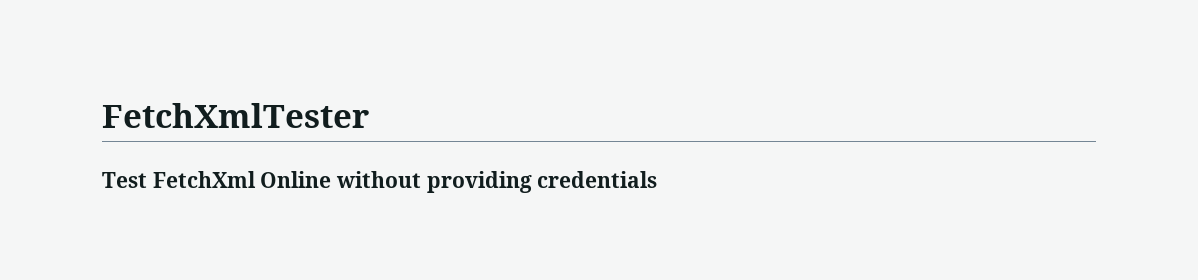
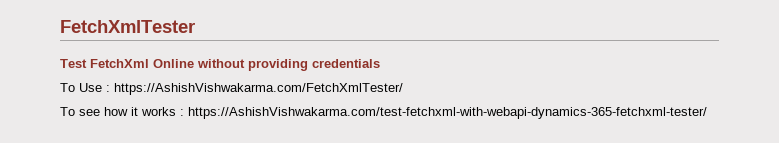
(658, 179) none -> [60,83,403,95] [60,107,707,119] // To Use : https://AshishVishwakarma.com/FetchXmlTester/ // To see how it works : https://AshishVishwakarma.com/test-fetchxml-with-webapi-dynamics-365-fetchxml-tester/

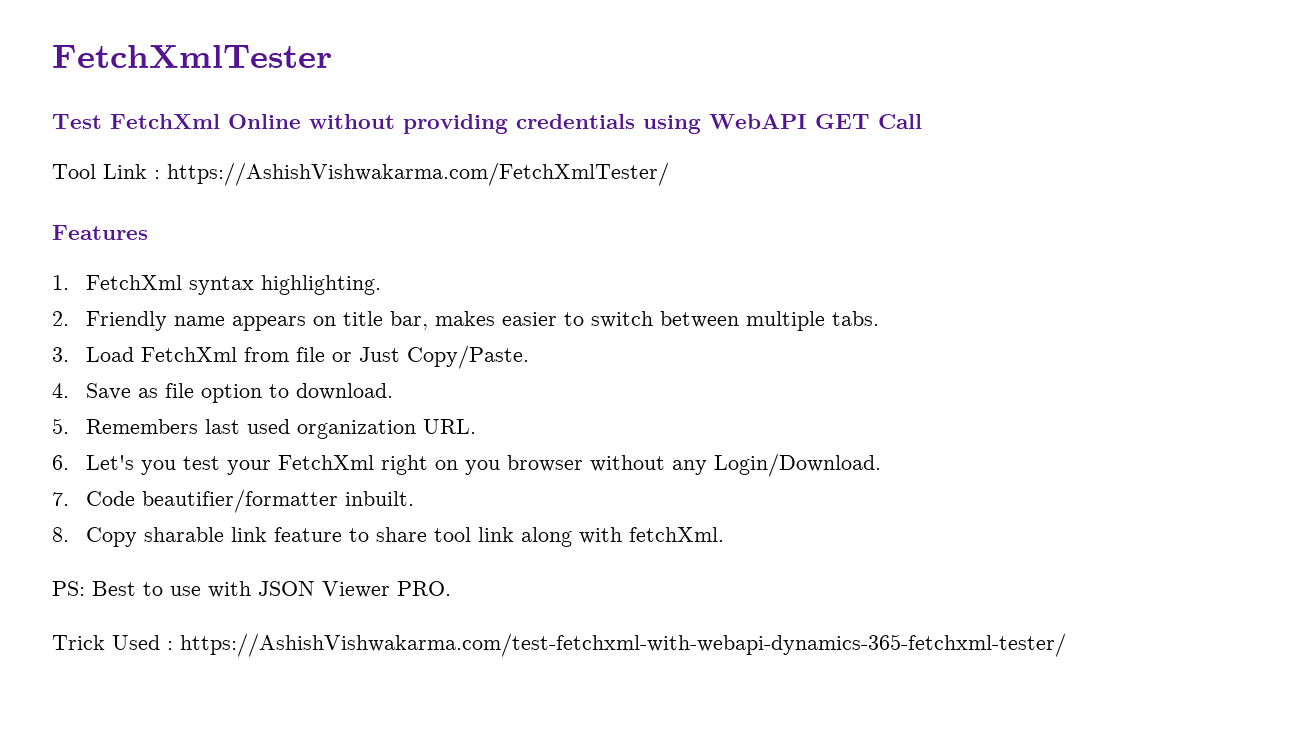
[60,83,403,95] [60,107,176,116] // To Use : https://AshishVishwakarma.com/FetchXmlTester/ // To see how it works -> [643,114,922,134] [52,162,669,186] [52,225,148,240] [52,275,382,295] [52,311,880,331] [52,345,530,369] [52,383,394,403] [52,418,477,439] [52,453,882,477] [52,489,415,513] [52,527,725,547] [52,581,451,598] [52,635,160,650] using WebAPI GET Call // Tool Link : https://AshishVishwakarma.com/FetchXmlTester/ // Features // 1. FetchXml syntax highlighting. // 2. Friendly name appears on title bar, makes easier to switch between multiple tabs. // 3. Load FetchXml from file or Just Copy/Paste. // 4. Save as file option to download. // 5. Remembers last used organization URL. // 6. Let's you test your FetchXml right on you browser without any Login/Download. // 7. Code beautifier/formatter inbuilt. // 8. Copy sharable link feature to share tool link along with fetchXml. // PS: Best to use with JSON Viewer PRO. // Trick Used

